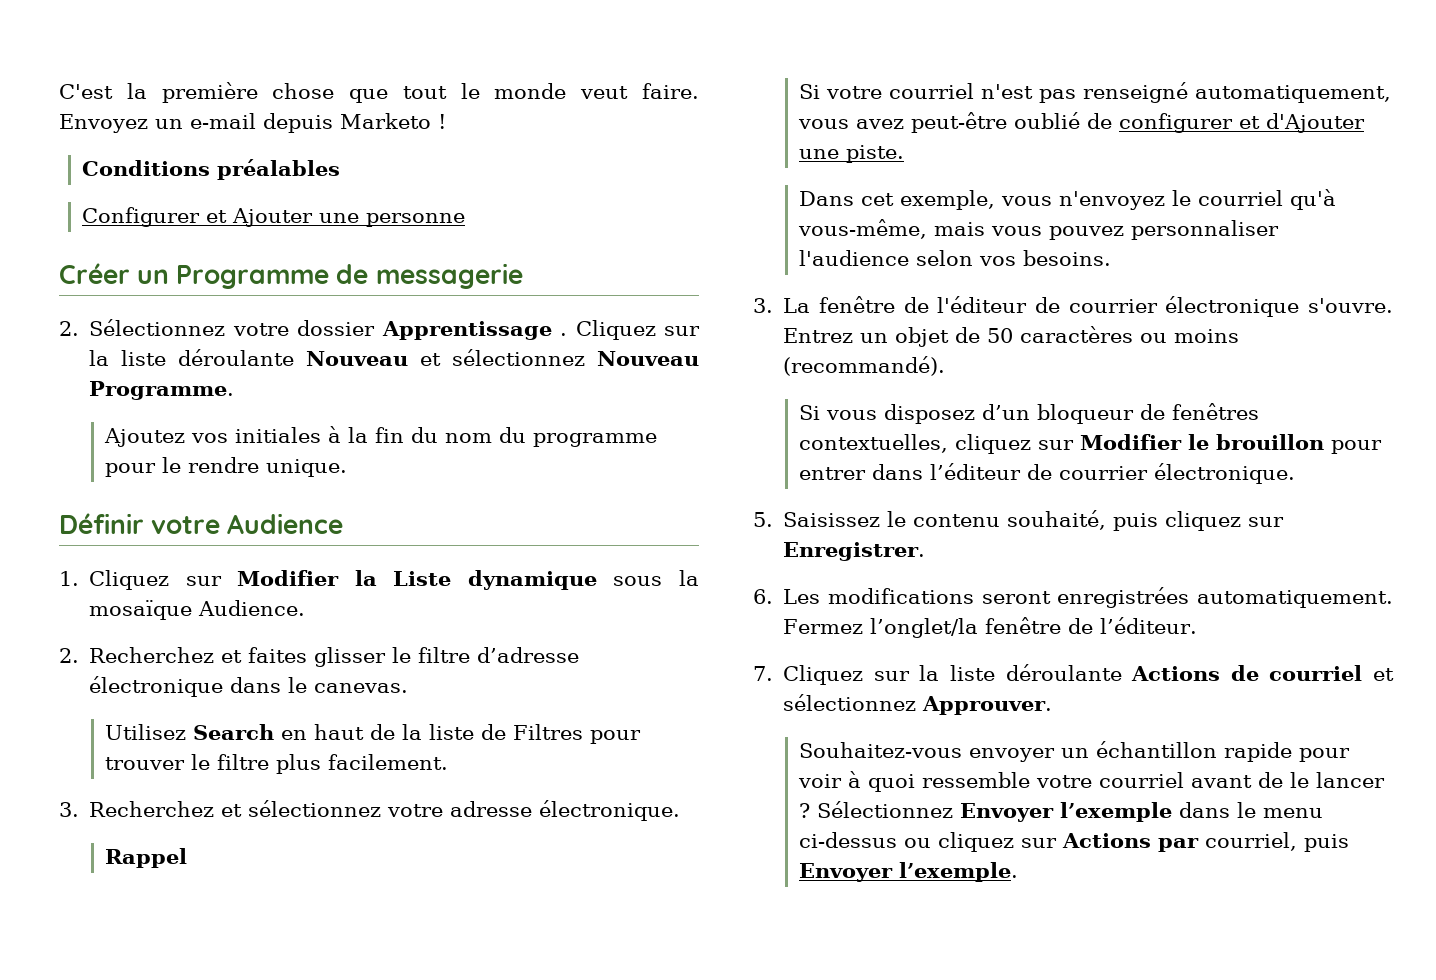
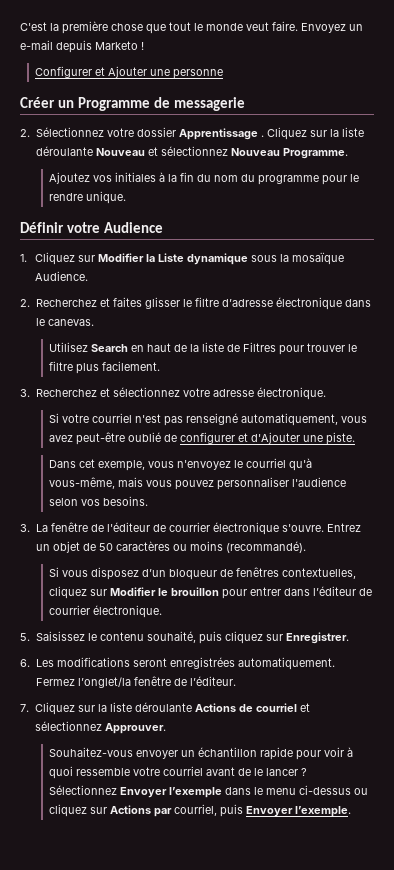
[82,159,341,180] // Conditions préalables -> (144, 46) none
[105,848,188,868] // Rappel -> (326, 393) none

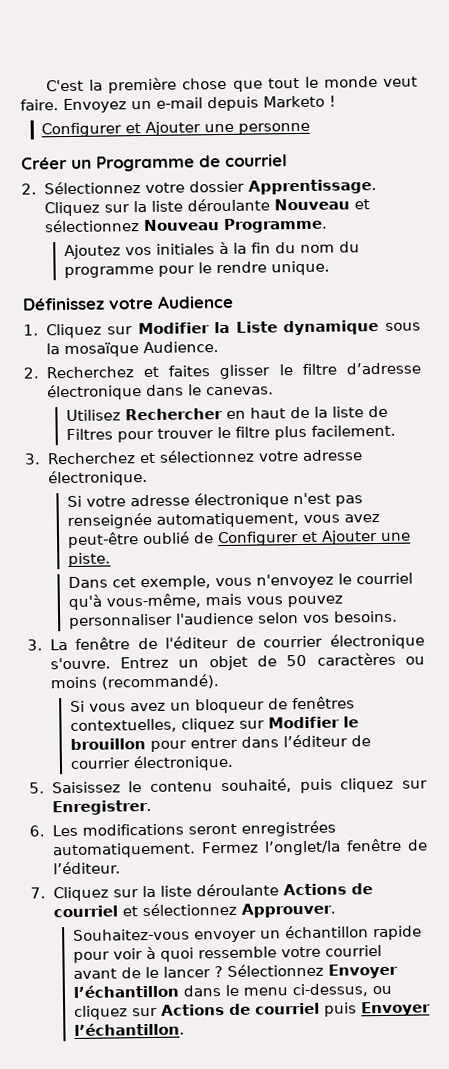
[173,97,245,111] messagerie -> [225,154,288,167] courriel
[178,128,264,140] Apprentissage . -> [247,179,377,195] Apprentissage.
[20,222,64,233] Définir -> [22,297,105,311] Définissez
[91,344,129,352] Search -> [124,408,223,421] Rechercher
[92,413,133,423] courriel -> [129,492,289,509] adresse électronique
[186,413,239,425] renseigné -> [66,512,152,530] renseignée
[180,432,301,444] configurer et d'Ajouter -> [216,530,378,547] Configurer et Ajouter
[91,567,167,580] disposez d’un -> [129,702,191,712] avez un
[169,787,223,798] l’exemple -> [72,984,179,998] l’échantillon
[299,785,352,795] ci-dessus -> [291,983,368,998] ci-dessus,
[154,804,218,817] par courriel, -> [228,1002,320,1015] de courriel
[295,806,352,817] l’exemple. -> [73,1022,185,1036] l’échantillon.

